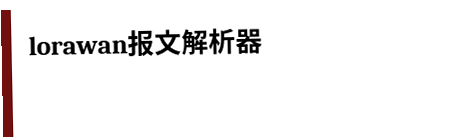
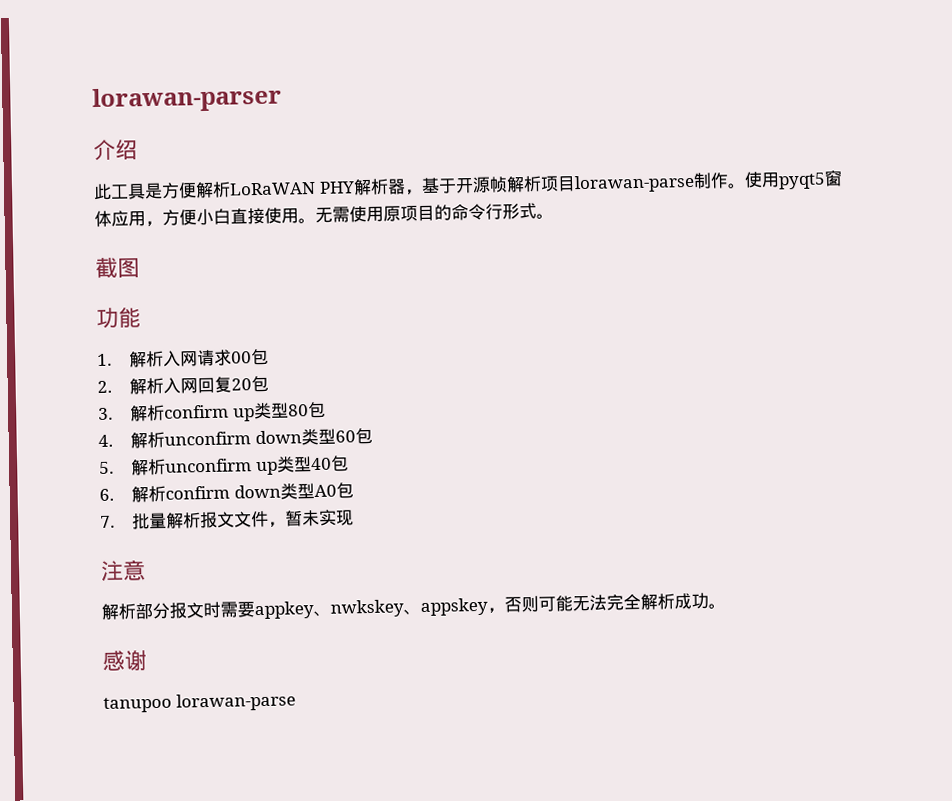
[28,28,263,58] lorawan报文解析器 -> [92,85,282,114] [93,139,138,162] [93,170,843,201] [94,202,554,228] [95,257,140,279] [96,307,141,329] [97,348,270,368] [97,375,270,395] [98,401,326,422] [98,427,373,449] [99,455,349,476] [99,482,354,503] [100,509,355,530] [100,559,146,581] [101,592,726,620] [102,650,147,671] [103,692,296,713] lorawan-parser // 介绍 // 此工具是方便解析LoRaWAN PHY解析器，基于开源帧解析项目lorawan-parse制作。使用pyqt5窗体应用，方便小白直接使用。无需使用原项目的命令行形式。 // 截图 // 功能 // 1.解析入网请求00包 // 2.解析入网回复20包 // 3.解析confirm up类型80包 // 4.解析unconfirm down类型60包 // 5.解析unconfirm up类型40包 // 6.解析confirm down类型A0包 // 7.批量解析报文文件，暂未实现 // 注意 // 解析部分报文时需要appkey、nwkskey、appskey，否则可能无法完全解析成功。 // 感谢 // tanupoo lorawan-parse

